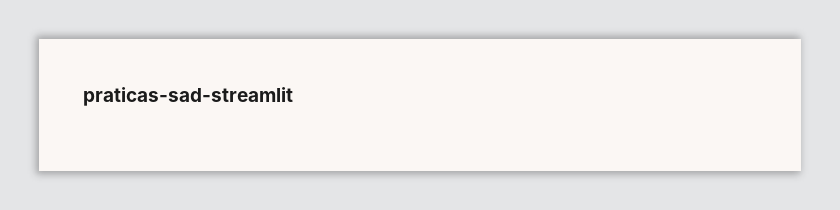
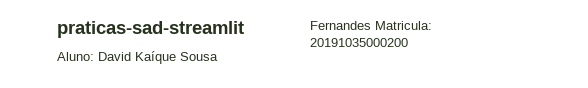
(293, 96) none -> [57,51,218,64] [310,21,432,30] [310,38,408,47] // Aluno: David Kaíque Sousa Fernandes Matricula: 20191035000200

